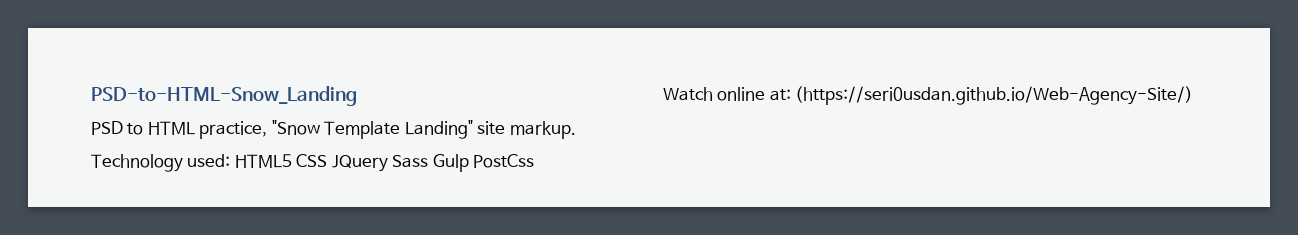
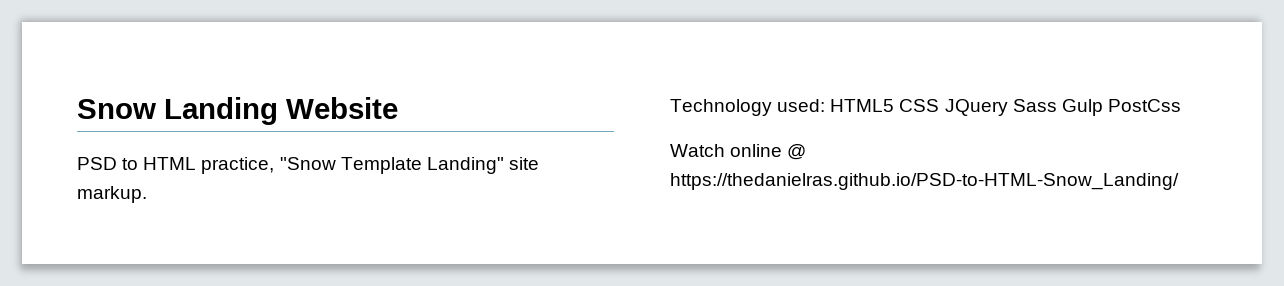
[91,86,357,106] PSD-to-HTML-Snow_Landing -> [77,97,398,125] Snow Landing Website
[769,86,1194,105] at: (https://seri0usdan.github.io/Web-Agency-Site/) -> [787,144,807,160] [670,173,1179,190] @ https://thedanielras.github.io/PSD-to-HTML-Snow_Landing/

